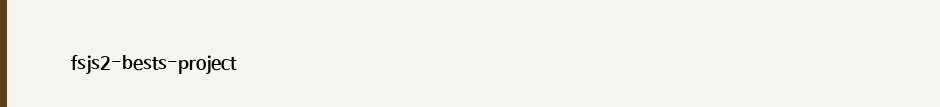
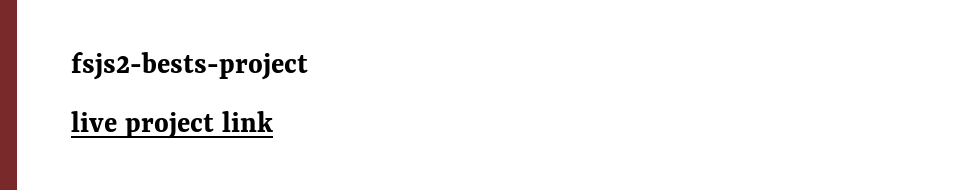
(237, 65) none -> [71,111,274,139] // live project link

